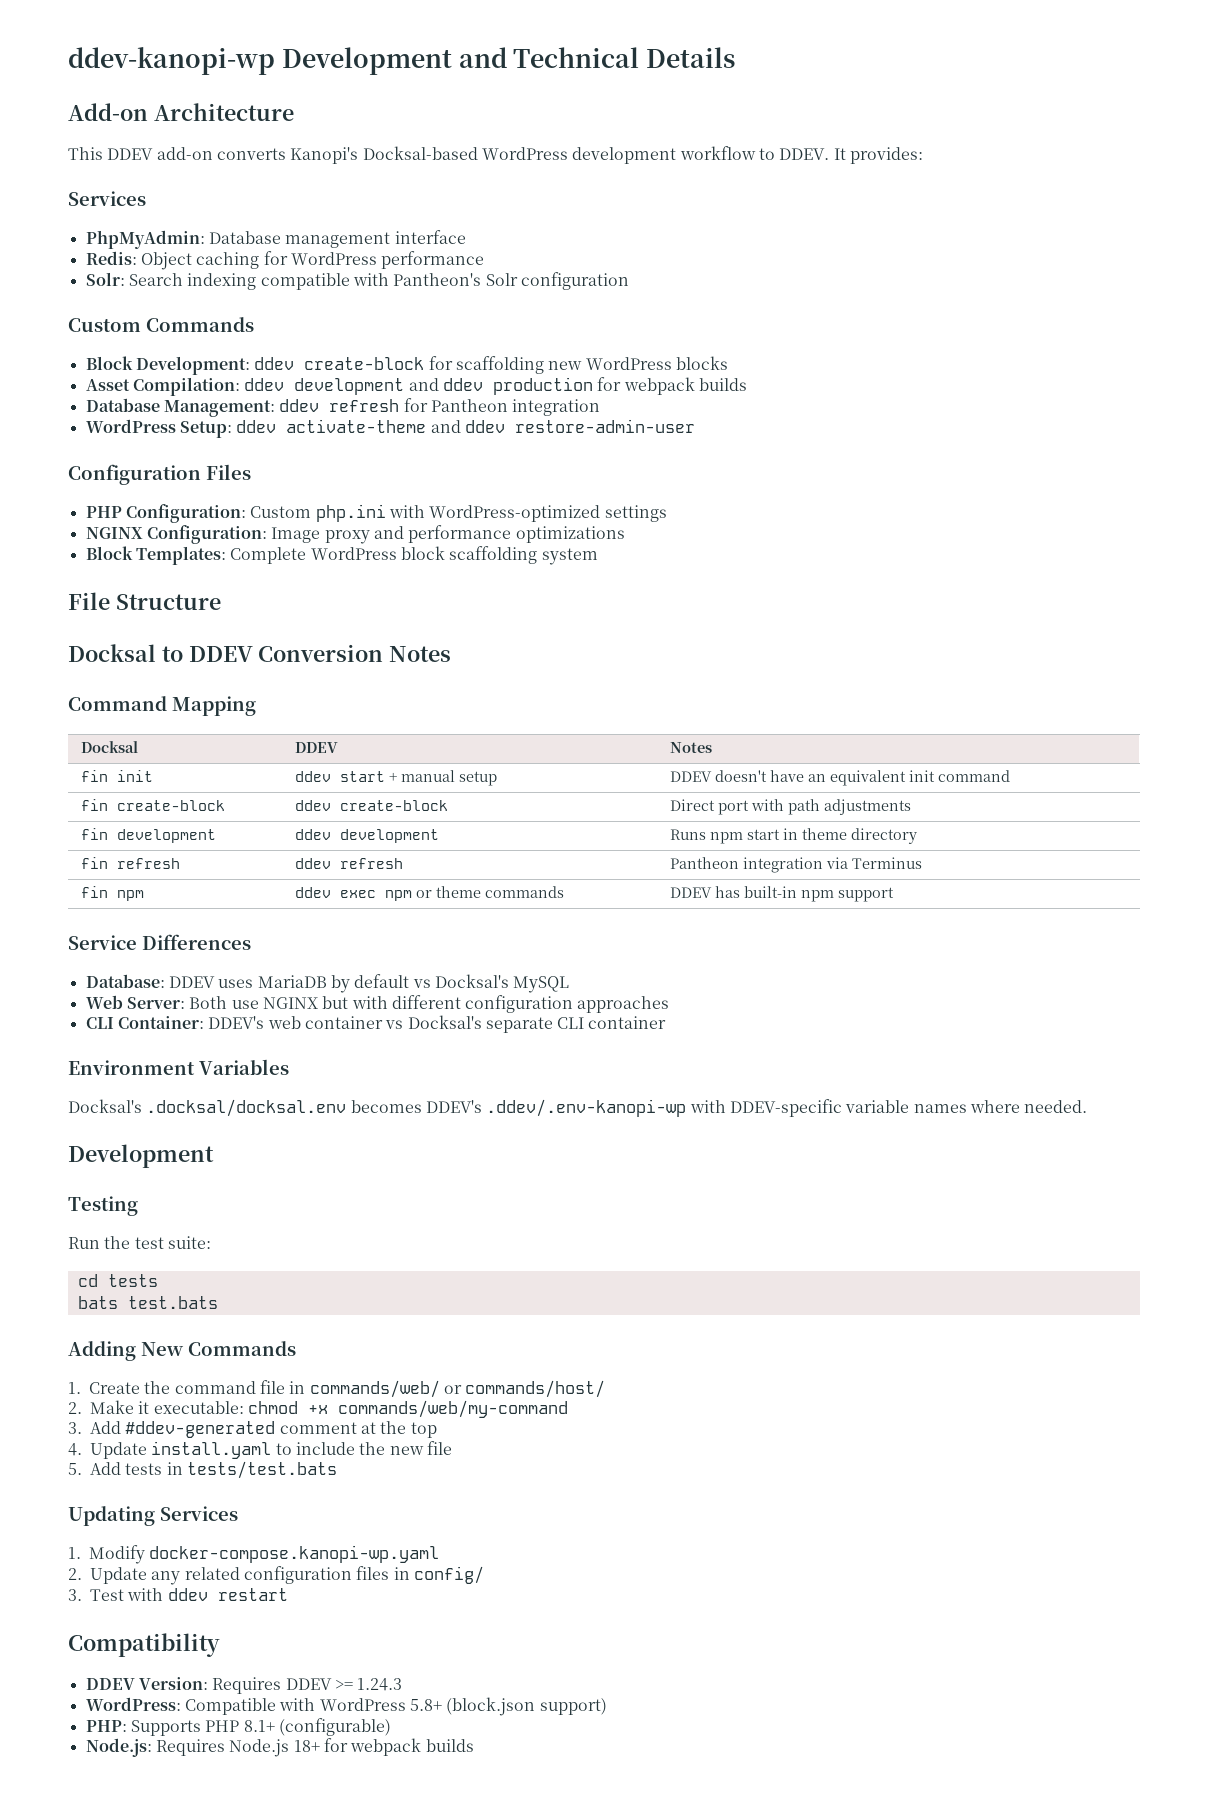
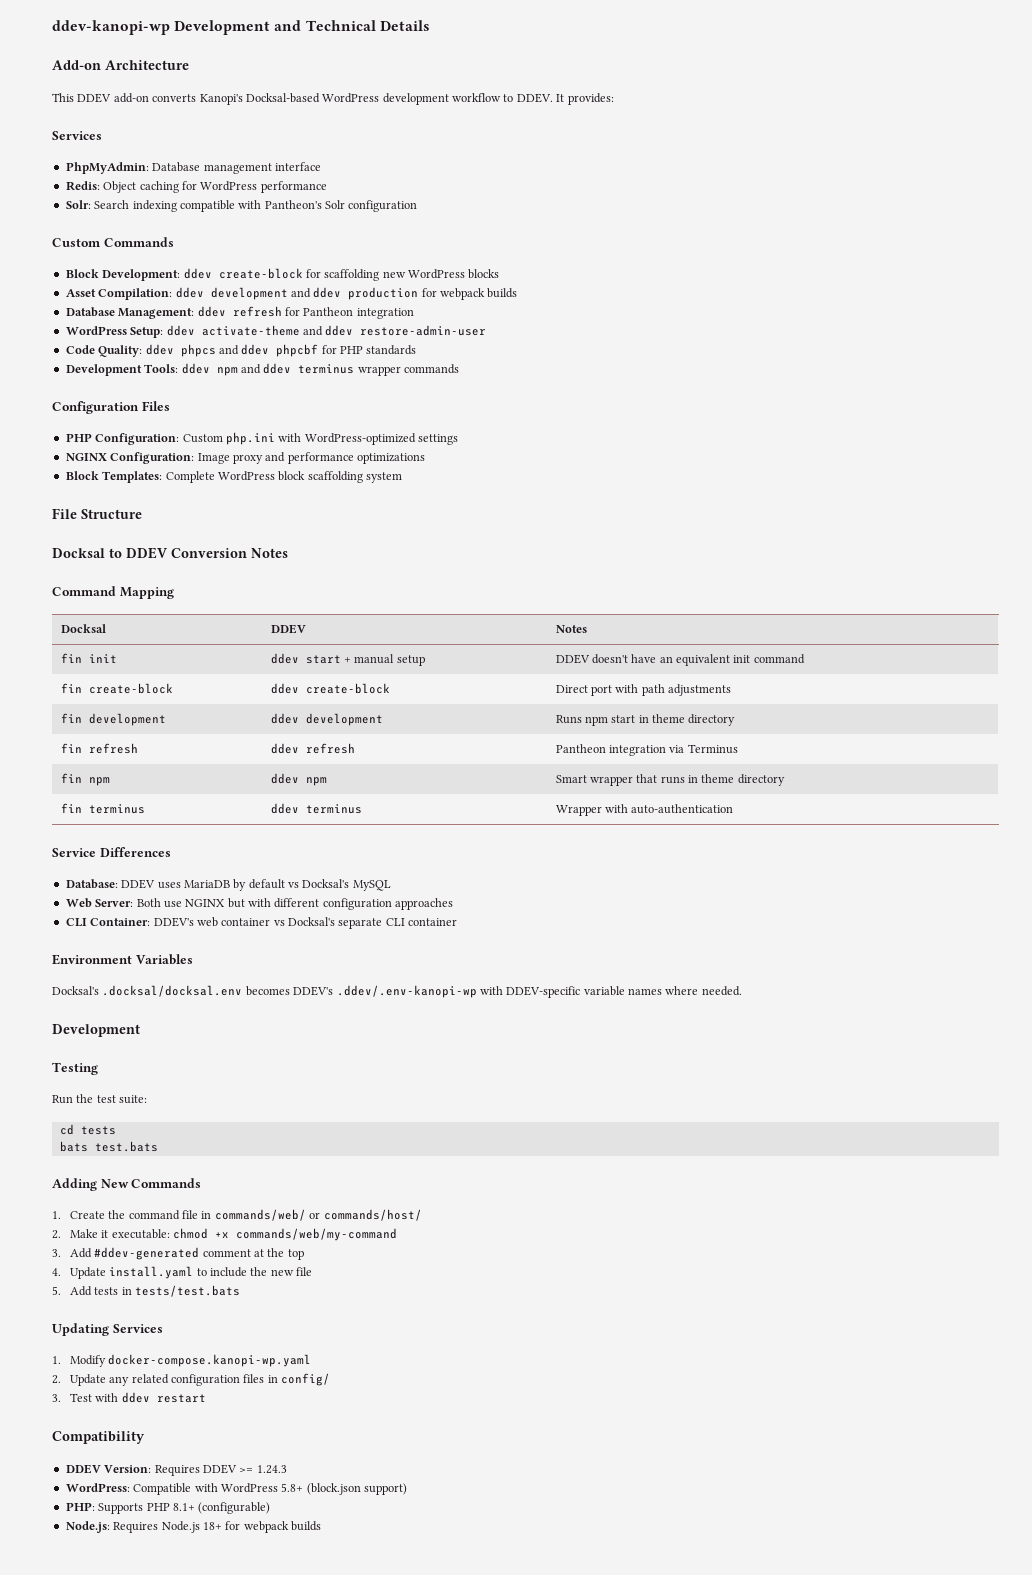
(695, 426) none -> [65,344,417,357] [65,363,459,376] // Code Quality: ddev phpcs and ddev phpcbf for PHP standards // Development Tools: ddev npm and ddev terminus wrapper commands
[339,886,564,901] [669,886,894,902] exec npm or theme commands | DDEV has built-in npm support -> [305,777,327,786] [555,774,785,786] [60,803,145,814] [270,803,362,814] [555,804,734,816] npm | Smart wrapper that runs in theme directory // fin terminus | ddev terminus | Wrapper with auto-authentication

